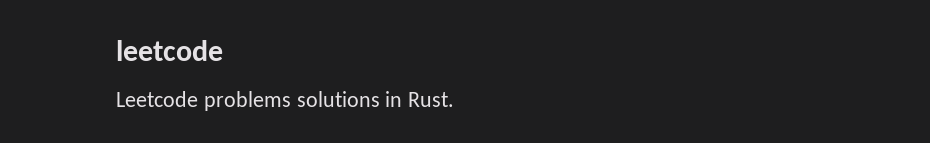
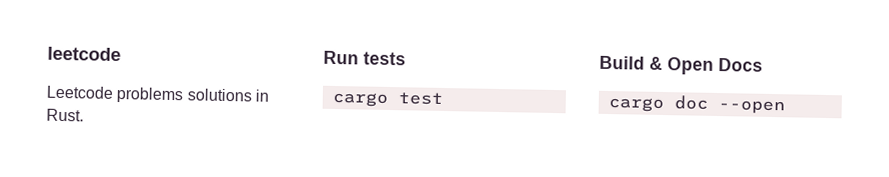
(455, 99) none -> [323,50,406,66] [331,91,443,107] [599,55,763,75] [607,95,785,115] // Run tests // cargo test // Build & Open Docs // cargo doc --open

